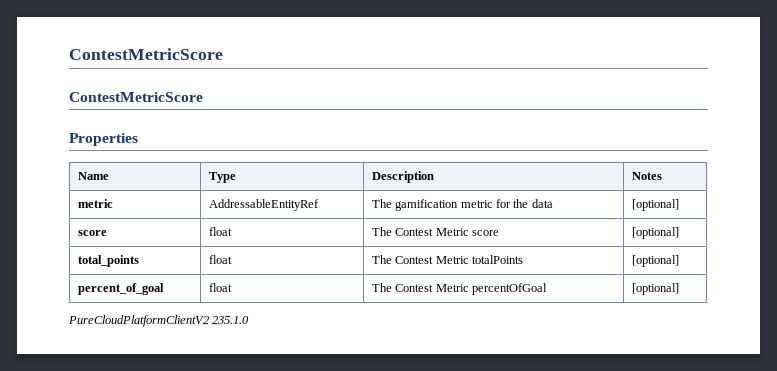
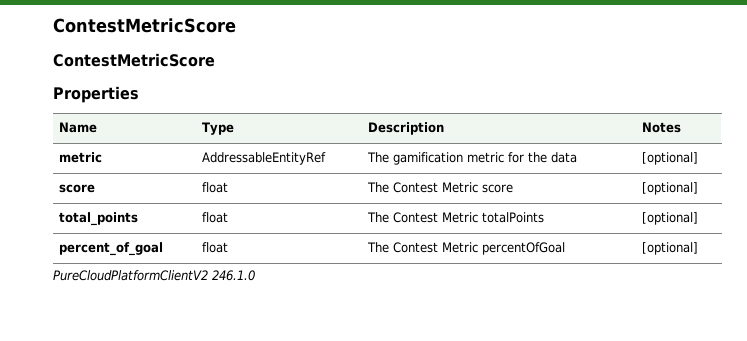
[212,316,250,324] 235.1.0 -> [212,270,255,281] 246.1.0

